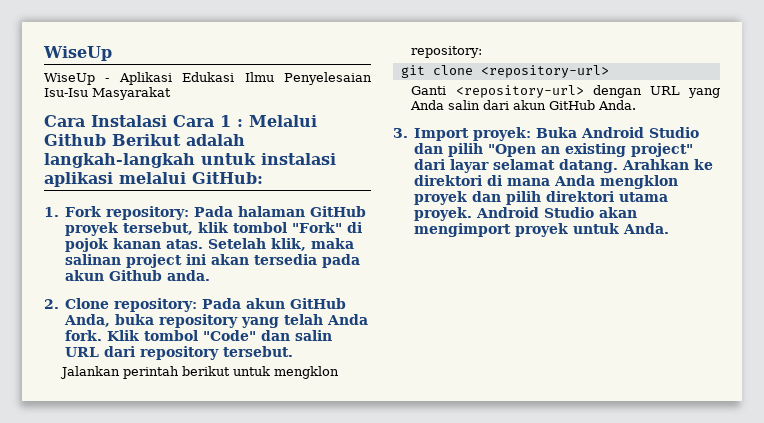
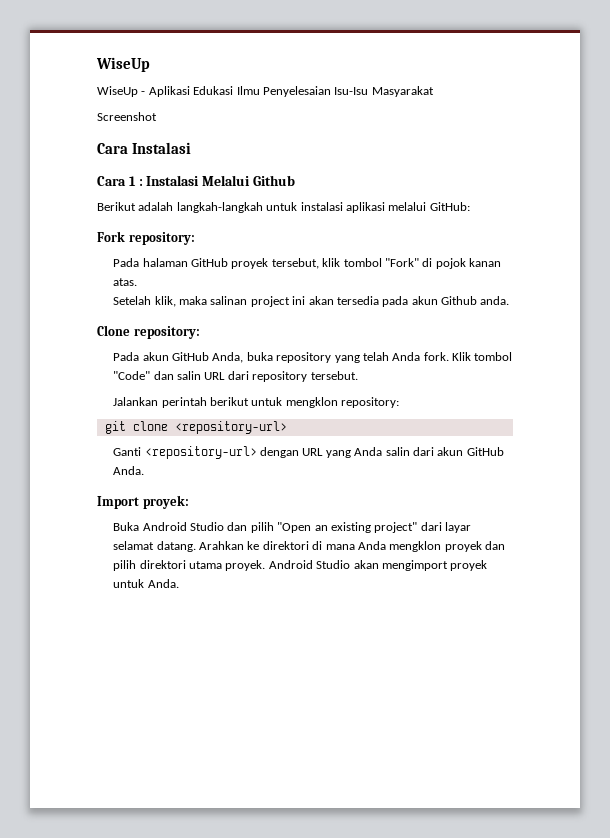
(171, 93) none -> [97,112,157,121] // Screenshot
(167, 121) none -> (192, 148) //
(243, 123) none -> [146,175,200,186] Instalasi
(106, 140) none -> (295, 180) //
[44,207,59,217] 1. -> (470, 206) none
(190, 213) none -> (195, 238) //
(204, 244) none -> (138, 282) //
[44,299,59,309] 2. -> (510, 300) none
(198, 305) none -> (200, 332) //
[393,128,408,138] 3. -> (145, 470) none
(532, 134) none -> (189, 502) //

